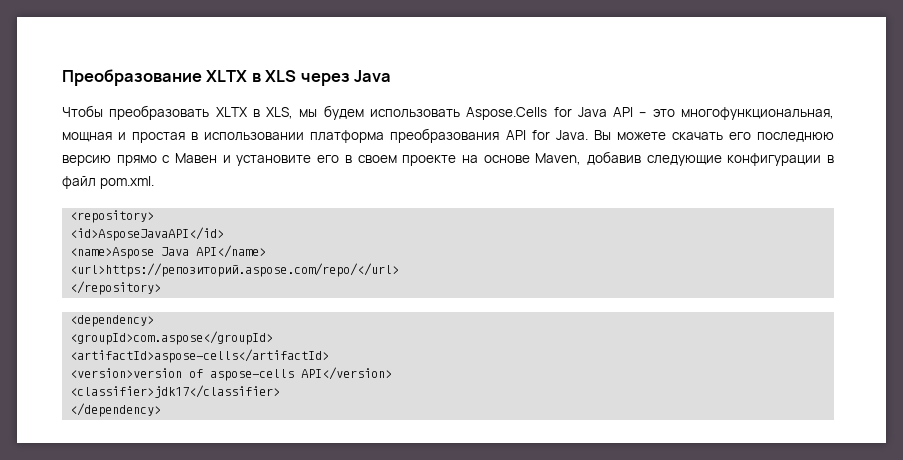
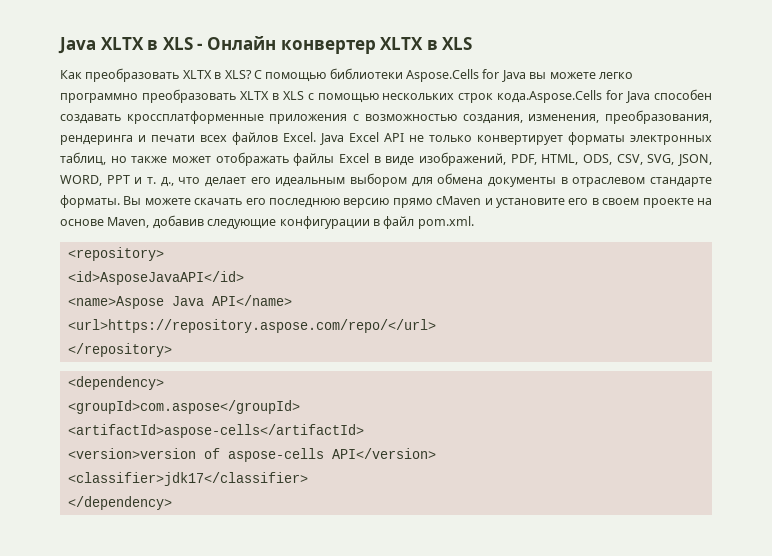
[62,69,392,86] [62,105,835,120] [62,128,588,143] Преобразование XLTX в XLS через Java // Чтобы преобразовать XLTX в XLS, мы будем использовать Aspose.Cells for Java API – это многофункциональная, мощная и простая в использовании платформа преобразования API for Java. -> [58,36,473,54] [60,68,633,82] [60,89,712,103] [60,110,712,124] [60,132,712,145] [60,152,712,166] [60,173,712,187] [60,195,120,208] Java XLTX в XLS - Онлайн конвертер XLTX в XLS // Как преобразовать XLTX в XLS? С помощью библиотеки Aspose.Cells for Java вы можете легко программно преобразовать XLTX в XLS с помощью нескольких строк кода.Aspose.Cells for Java способен создавать кроссплатформенные приложения с возможностью создания, изменения, преобразования, рендеринга и печати всех файлов Excel. Java Excel API не только конвертирует форматы электронных таблиц, но также может отображать файлы Excel в виде изображений, PDF, HTML, ODS, CSV, SVG, JSON, WORD, PPT и т. д., что делает его идеальным выбором для обмена документы в отраслевом стандарте форматы.
[162,153,218,163] с Мавен -> [436,196,482,205] сMaven
[70,263,400,277] <url>https://репозиторий.aspose.com/repo/</url> -> [67,319,436,333] <url>https://repository.aspose.com/repo/</url>

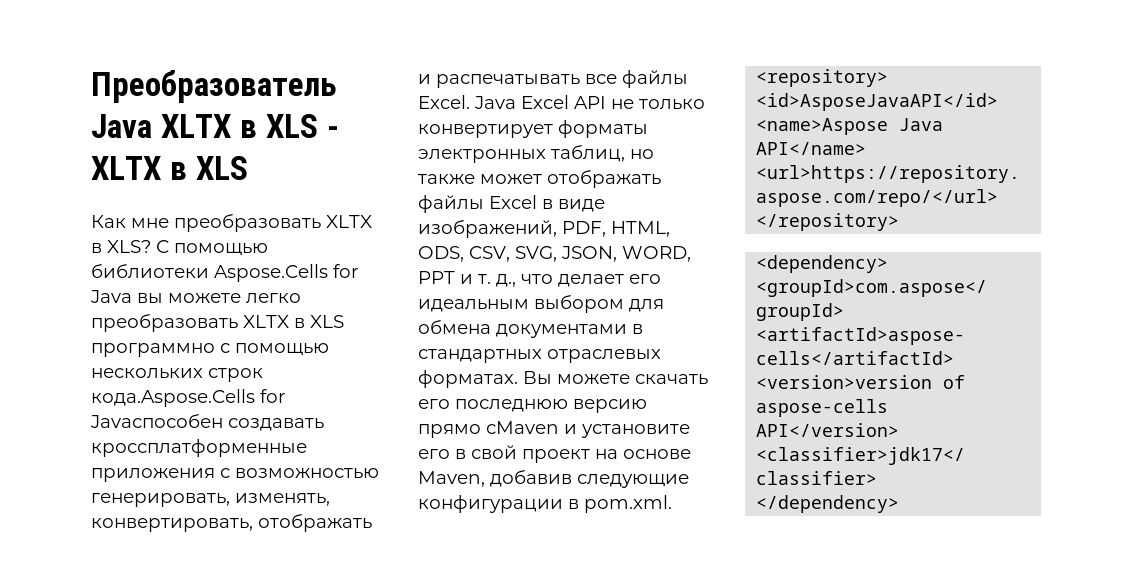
(58, 45) none -> [91,70,336,103] Преобразователь
[206,36,376,54] Онлайн конвертер -> (339, 132) none
(82, 74) none -> [131,218,169,228] мне
[60,93,138,103] программно -> (301, 298) none
(304, 95) none -> [91,343,215,357] программно
[626,89,712,103] Java способен -> [90,414,223,428] Javaспособен
[462,110,712,124] [60,132,278,145] создания, изменения, преобразования, рендеринга и печати всех файлов -> [91,493,330,507] [91,514,372,532] [418,70,688,88] генерировать, изменять, конвертировать, отображать и распечатывать все файлы
[488,177,712,187] [60,195,120,208] документы в отраслевом стандарте форматы. -> [496,324,643,338] [418,349,661,363] [418,370,518,388] документами в стандартных отраслевых форматах.
[602,198,694,208] своем проекте -> [471,445,590,463] свой проект
[383,216,415,229] файл -> (579, 504) none

